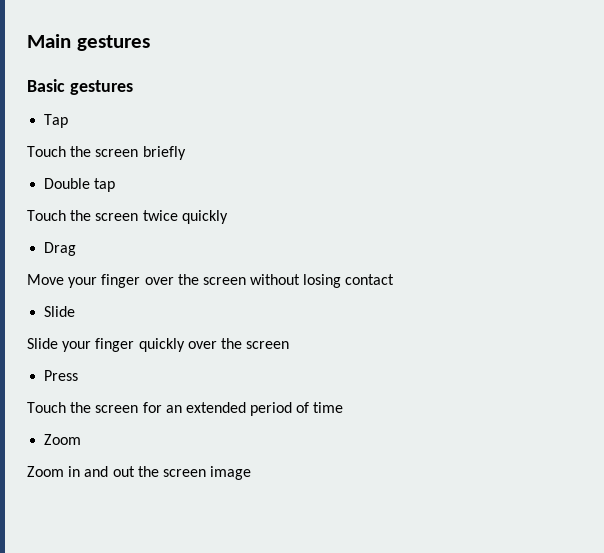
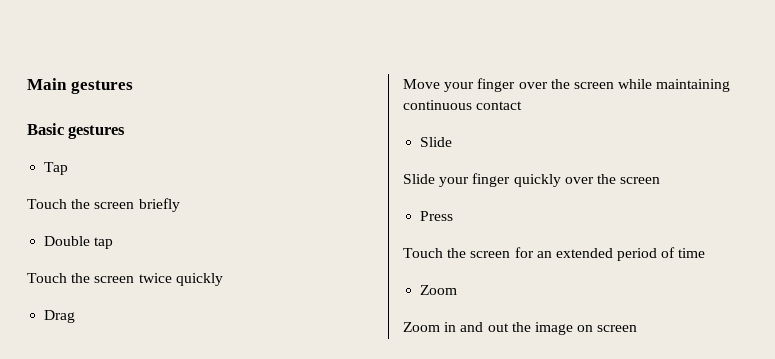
[250,274,342,288] without losing -> [618,79,731,92] [403,100,472,110] while maintaining continuous
[162,466,252,480] screen image -> [534,322,638,335] image on screen

